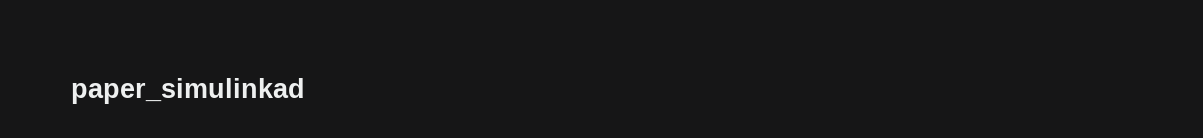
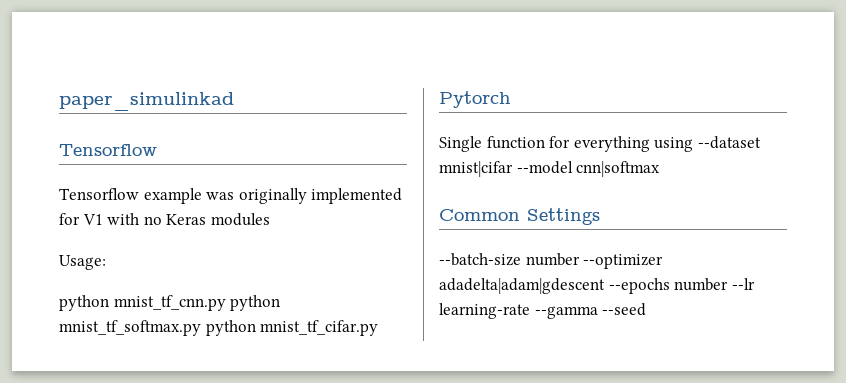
(305, 91) none -> [59,144,157,156] [59,188,403,204] [59,213,270,226] [59,255,106,270] [59,295,281,311] [59,320,379,336] [439,91,511,108] [439,136,761,152] [439,161,661,177] [439,208,600,225] [439,253,664,269] [439,278,755,294] [439,303,647,319] // Tensorflow // Tensorflow example was originally implemented for V1 with no Keras modules // Usage: // python mnist_tf_cnn.py python mnist_tf_softmax.py python mnist_tf_cifar.py // Pytorch // Single function for everything using --dataset mnist|cifar --model cnn|softmax // Common Settings // --batch-size number --optimizer adadelta|adam|gdescent --epochs number --lr learning-rate --gamma --seed

